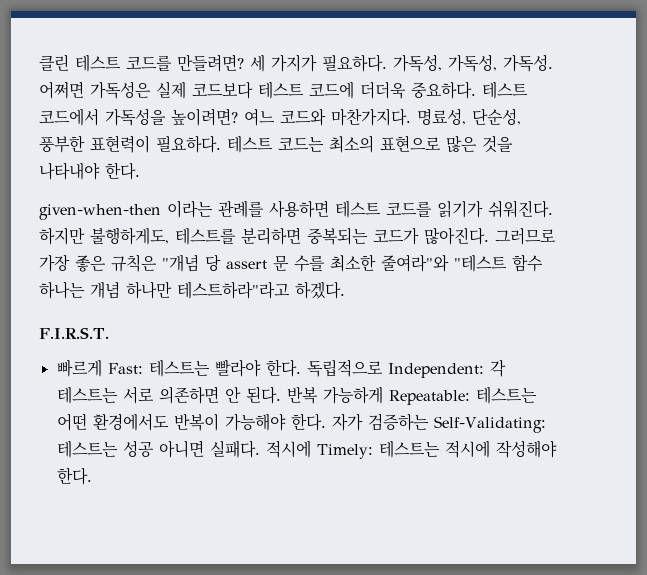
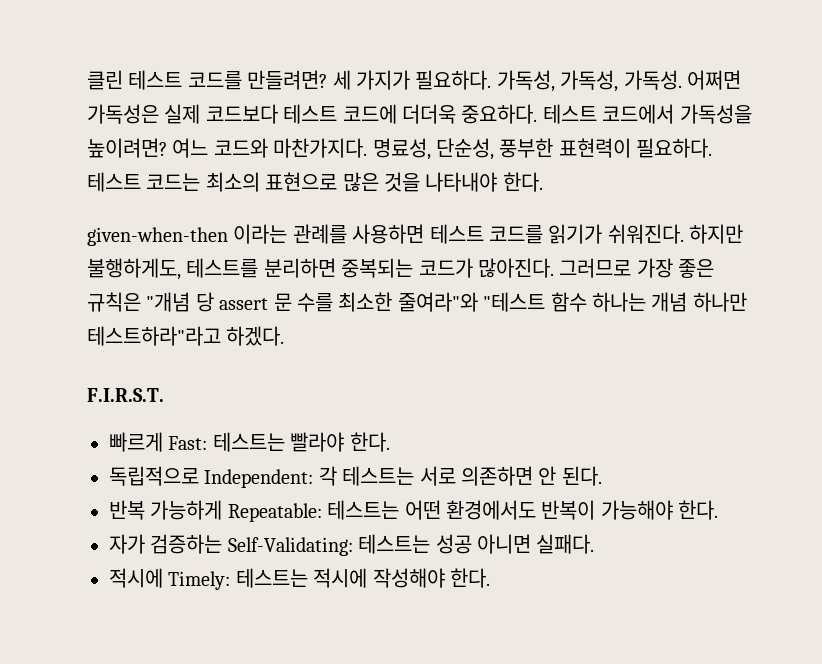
(301, 368) none -> (390, 442) //
(281, 395) none -> (602, 476) //
(326, 422) none -> (719, 510) //
(260, 449) none -> (595, 544) //

